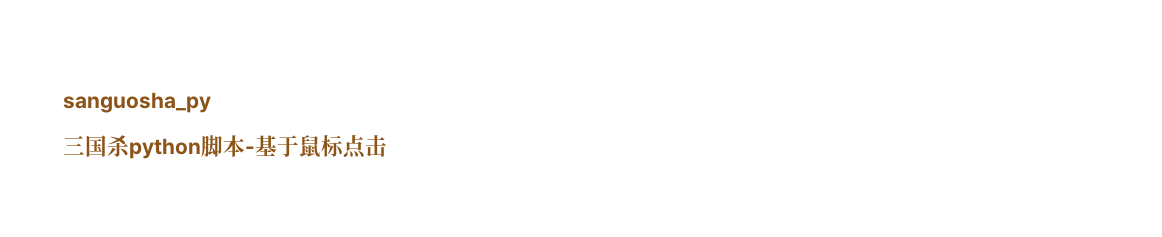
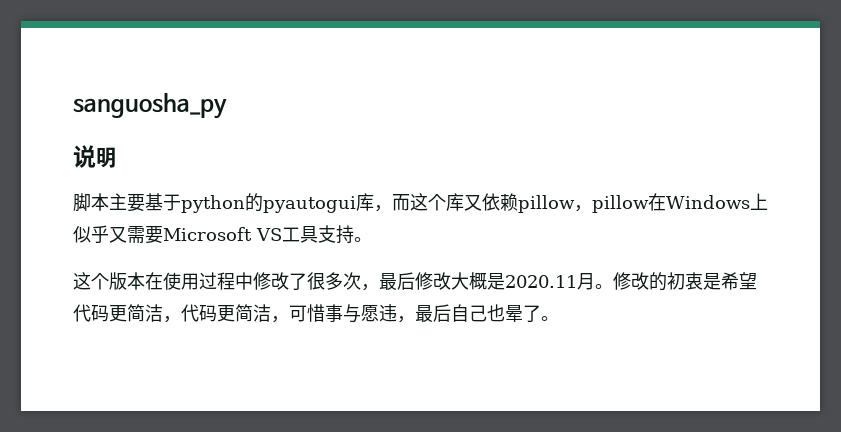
[63,135,387,159] 三国杀python脚本-基于鼠标点击 -> [73,145,117,168] [73,193,768,213] [73,225,372,244] [73,272,757,291] [73,304,559,323] 说明 // 脚本主要基于python的pyautogui库，而这个库又依赖pillow，pillow在Windows上似乎又需要Microsoft VS工具支持。 // 这个版本在使用过程中修改了很多次，最后修改大概是2020.11月。修改的初衷是希望代码更简洁，代码更简洁，可惜事与愿违，最后自己也晕了。

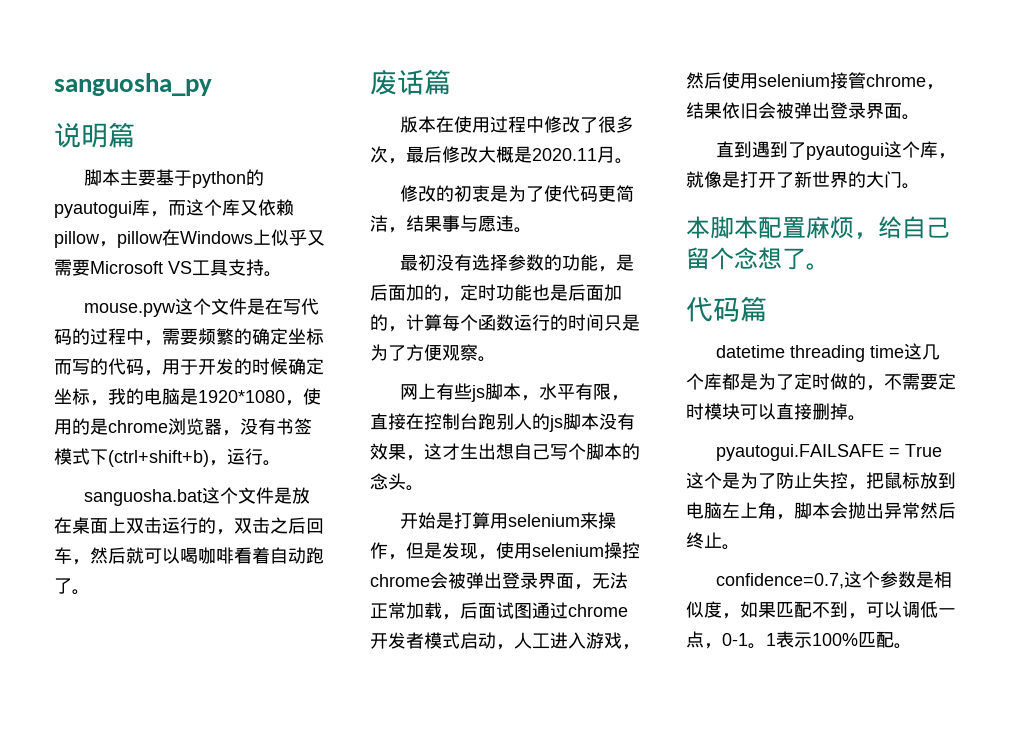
(117, 157) none -> [108,122,135,148] 篇
[73,272,109,290] 这个 -> [83,298,319,317] [54,328,324,346] [54,358,324,376] [54,388,321,406] [54,418,312,436] [54,448,281,467] [83,487,310,506] [54,517,324,535] [54,547,324,565] [54,578,90,595] [370,69,451,95] mouse.pyw这个文件是在写代码的过程中，需要频繁的确定坐标而写的代码，用于开发的时候确定坐标，我的电脑是1920*1080，使用的是chrome浏览器，没有书签模式下(ctrl+shift+b)，运行。 // sanguosha.bat这个文件是放在桌面上双击运行的，双击之后回车，然后就可以喝咖啡看着自动跑了。 // 废话篇 //
(613, 286) none -> (633, 161) //
[721,272,757,290] [73,304,541,323] 希望代码更简洁，代码更简洁，可惜事与愿违，最后自己也晕了 -> [507,185,634,202] [370,215,532,233] [399,254,634,272] [370,284,622,302] [370,314,640,332] [370,344,496,362] [399,383,629,402] [370,413,635,432] [370,443,640,461] [370,473,424,491] [399,512,616,529] [370,542,640,560] [370,572,628,590] [370,602,628,620] [370,632,640,650] [686,72,944,90] [686,102,920,120] [715,141,956,160] [686,171,920,189] [686,216,950,239] [686,247,830,270] [686,296,767,322] [715,343,940,362] [686,373,956,391] [686,403,866,421] [715,444,942,461] [686,472,956,490] [686,502,956,520] [686,532,740,550] [715,571,952,589] [686,601,956,619] [686,631,894,649] 为了使代码更简洁，结果事与愿违。 // 最初没有选择参数的功能，是后面加的，定时功能也是后面加的，计算每个函数运行的时间只是为了方便观察。 // 网上有些js脚本，水平有限，直接在控制台跑别人的js脚本没有效果，这才生出想自己写个脚本的念头。 // 开始是打算用selenium来操作，但是发现，使用selenium操控chrome会被弹出登录界面，无法正常加载，后面试图通过chrome开发者模式启动，人工进入游戏，然后使用selenium接管chrome，结果依旧会被弹出登录界面。 // 直到遇到了pyautogui这个库，就像是打开了新世界的大门。 // 本脚本配置麻烦，给自己留个念想了。 // 代码篇 // datetime threading time这几个库都是为了定时做的，不需要定时模块可以直接删掉。 // pyautogui.FAILSAFE = True这个是为了防止失控，把鼠标放到电脑左上角，脚本会抛出异常然后终止。 // confidence=0.7,这个参数是相似度，如果匹配不到，可以调低一点，0-1。1表示100%匹配

